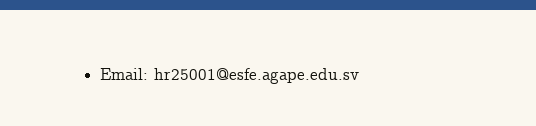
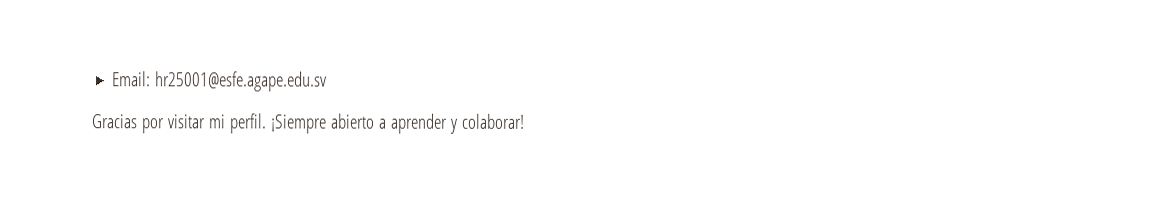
(360, 76) none -> [91,113,524,134] // Gracias por visitar mi perfil. ¡Siempre abierto a aprender y colaborar!

